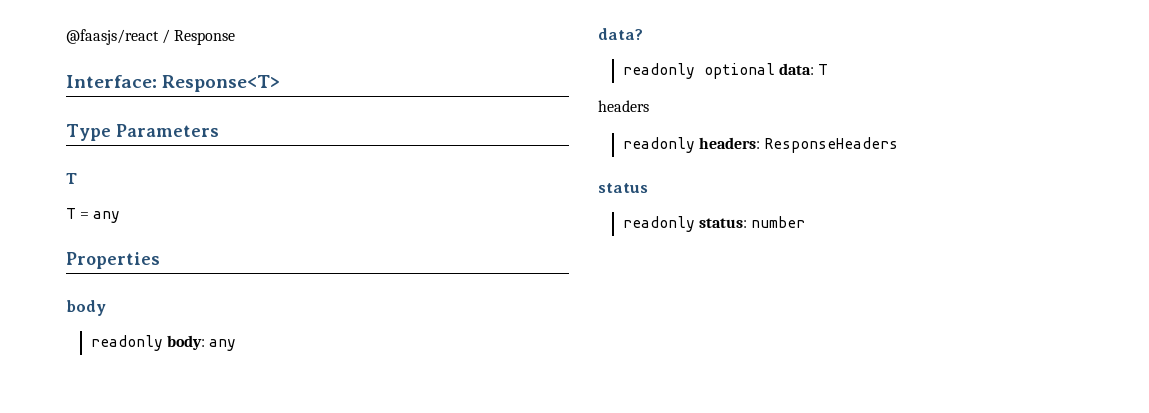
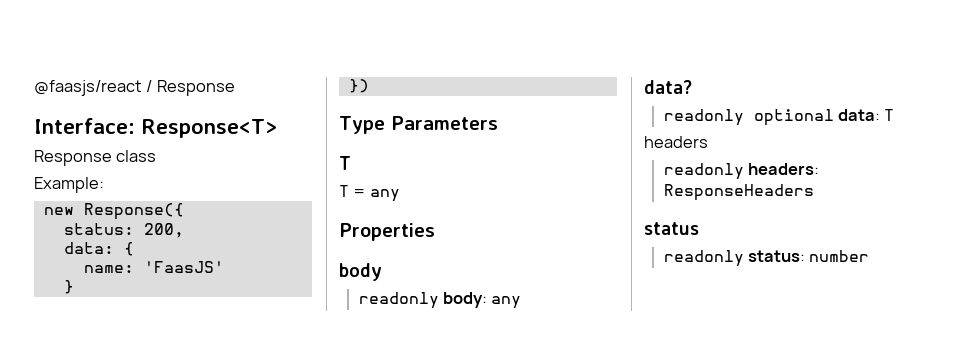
(281, 83) none -> [34,150,157,166] [34,177,104,193] [43,203,184,220] [63,223,184,238] [63,242,134,256] [83,261,224,273] [63,280,74,294] [348,79,369,93] // Response class // Example: // new Response({ // status: 200, // data: { // name: 'FaasJS' // } // })

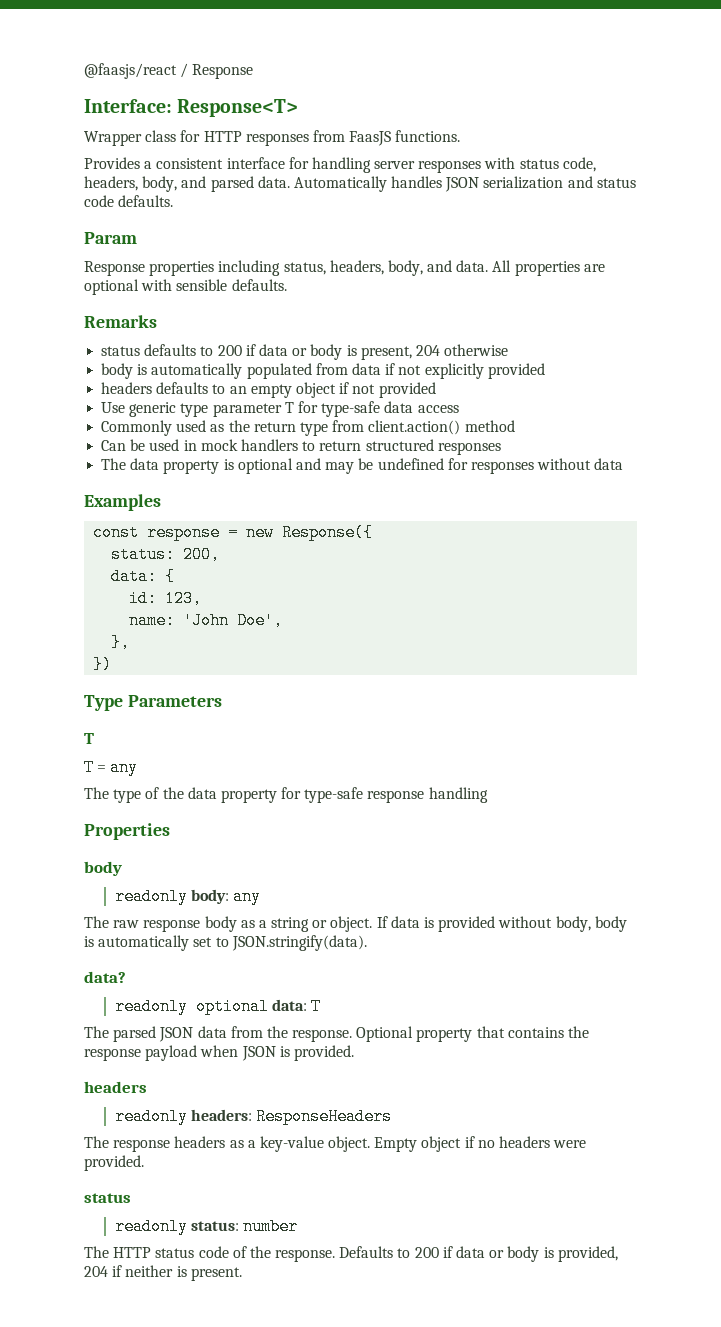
[34,150,157,166] [34,177,104,193] Response class // Example: // -> [84,130,461,146] [84,157,596,173] [84,176,636,192] [84,195,174,207] [84,232,137,244] [84,260,605,276] [84,279,287,295] [84,315,157,328] [101,344,509,360] [101,363,545,379] [101,382,436,398] [101,401,459,417] [101,420,515,436] [101,439,501,455] [101,458,624,474] [84,494,161,511] [93,524,239,541] Wrapper class for HTTP responses from FaasJS functions. // Provides a consistent interface for handling server responses with status code, headers, body, and parsed data. Automatically handles JSON serialization and status code defaults. // Param // Response properties including status, headers, body, and data. All properties are optional with sensible defaults. // Remarks // status defaults to 200 if data or body is present, 204 otherwise // body is automatically populated from data if not explicitly provided // headers defaults to an empty object if not provided // Use generic type parameter T for type-safe data access // Commonly used as the return type from client.action() method // Can be used in mock handlers to return structured responses // The data property is optional and may be undefined for responses without data // Examples // const response =
(134, 249) none -> [129,590,203,607] // id: 123,
[143,261,224,273] [63,280,74,294] 'FaasJS' // } -> [183,612,284,629] [111,634,131,651] 'John Doe', // },
(400, 195) none -> [84,787,488,803] // The type of the data property for type-safe response handling
(522, 302) none -> [84,916,627,932] [84,935,367,951] // The raw response body as a string or object. If data is provided without body, body is automatically set to JSON.stringify(data).
[644,136,708,148] [663,163,819,180] [663,184,814,201] [644,222,699,235] [663,250,870,267] headers // readonly headers: ResponseHeaders // status // readonly status: number -> [84,1026,590,1042] [84,1045,354,1061] [84,1081,147,1093] [114,1108,393,1125] [84,1136,587,1152] [84,1155,144,1171] [84,1193,131,1203] [114,1218,299,1235] [84,1246,618,1262] [84,1265,242,1281] The parsed JSON data from the response. Optional property that contains the response payload when JSON is provided. // headers // readonly headers: ResponseHeaders // The response headers as a key-value object. Empty object if no headers were provided. // status // readonly status: number // The HTTP status code of the response. Defaults to 200 if data or body is provided, 204 if neither is present.

